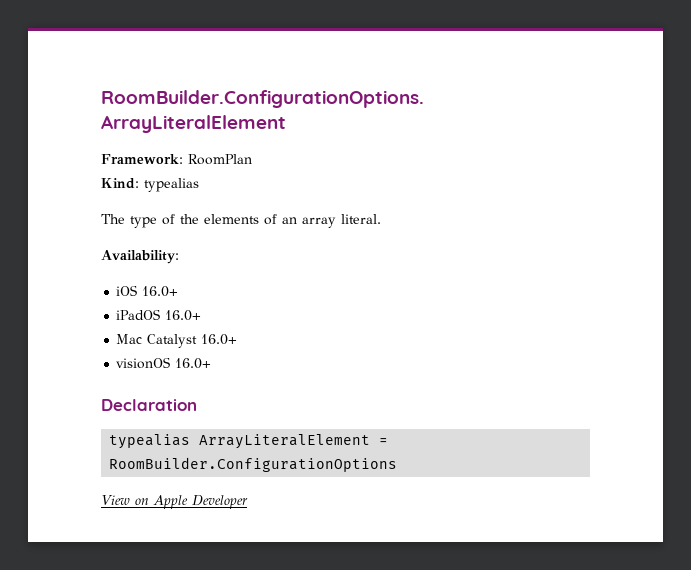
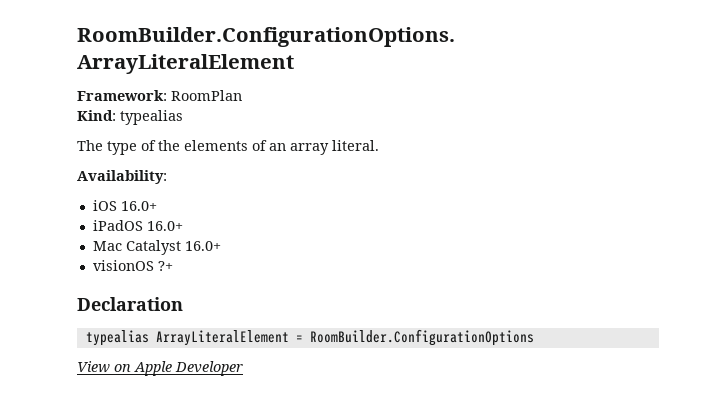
[175,358,212,369] 16.0+ -> [157,261,173,271] ?+

